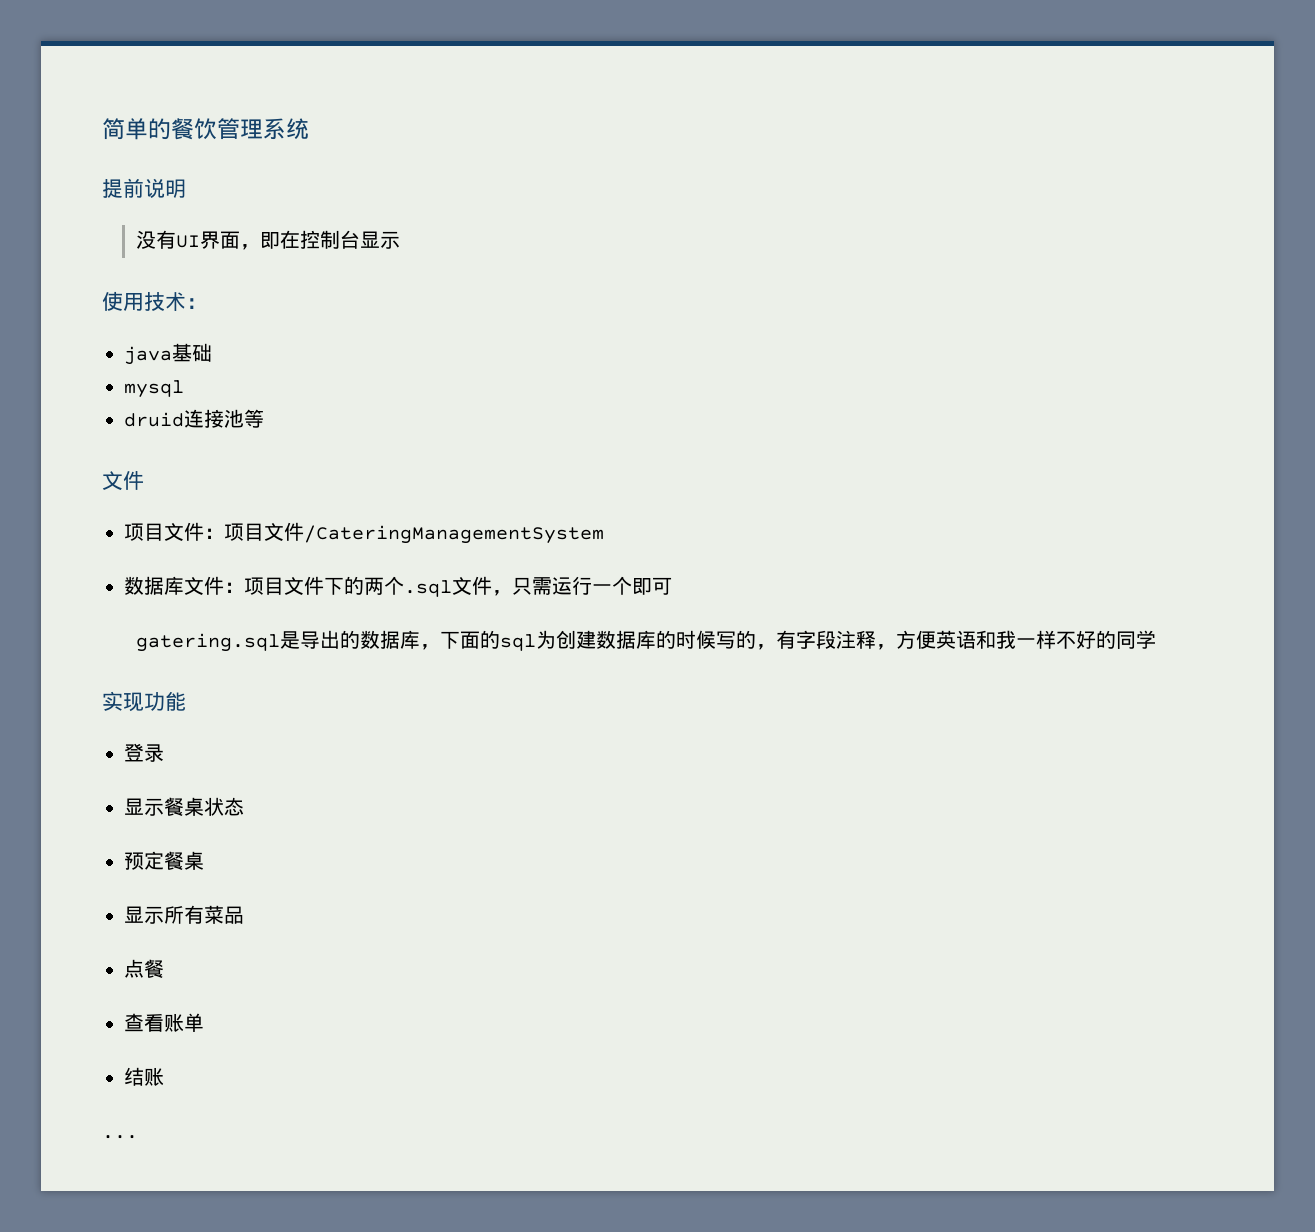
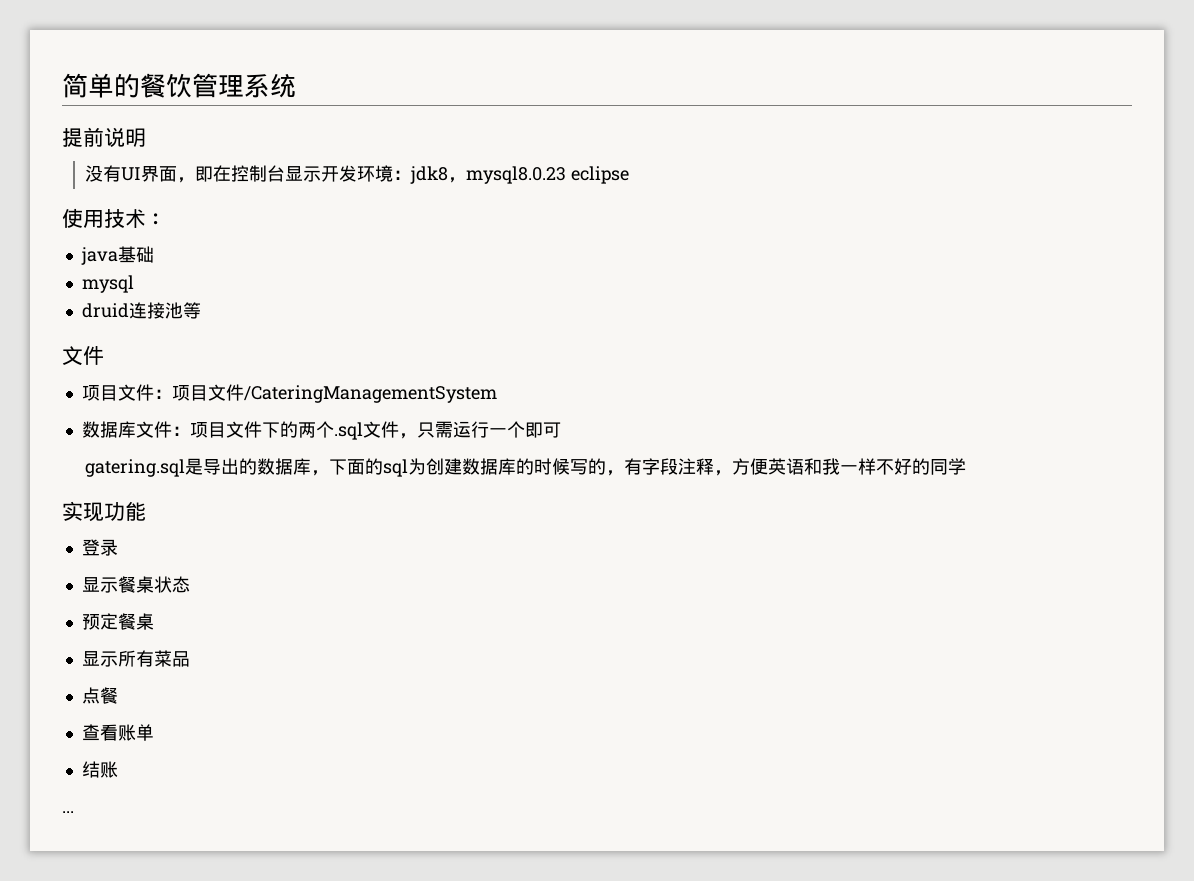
(401, 240) none -> [321,165,630,184] 开发环境：jdk8，mysql8.0.23 eclipse

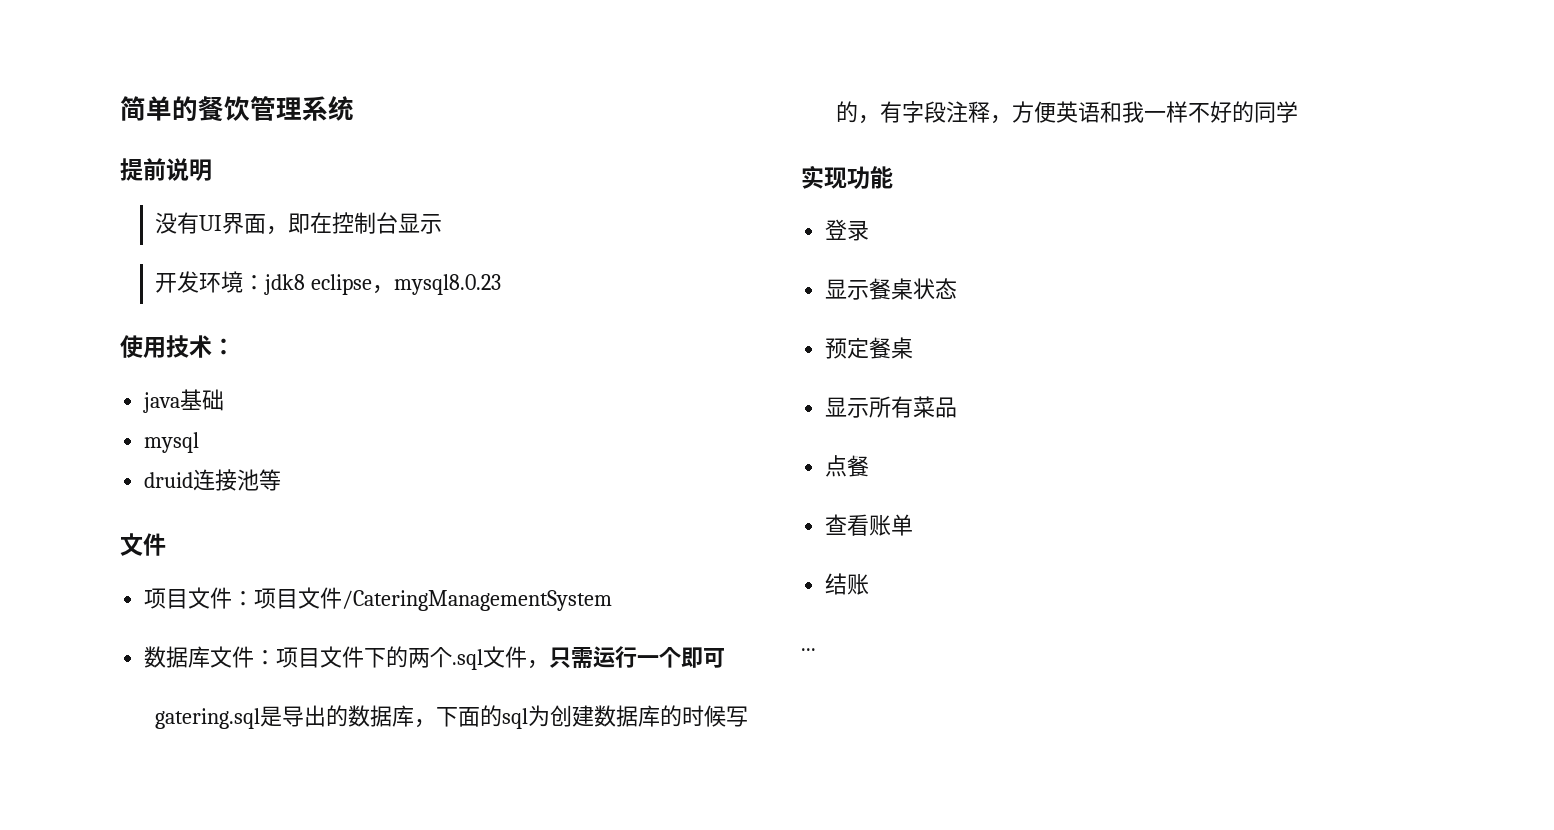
(322, 174) none -> (443, 224) //
(449, 175) none -> [311,274,373,295] eclipse
[571,166,630,184] eclipse -> (502, 284) none

